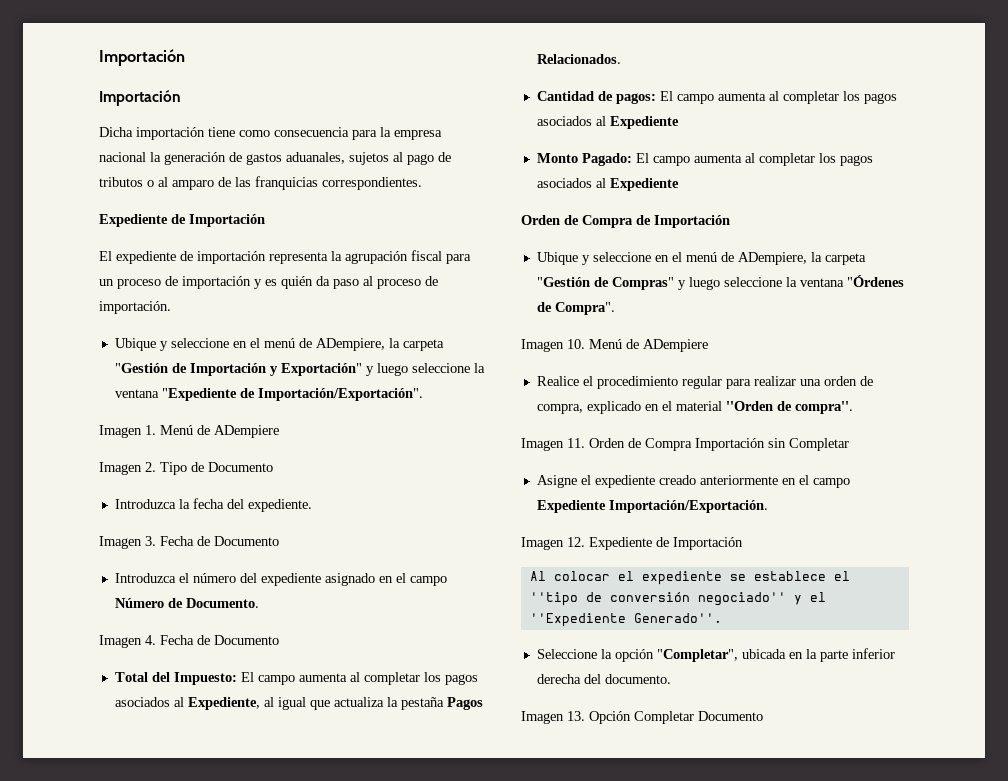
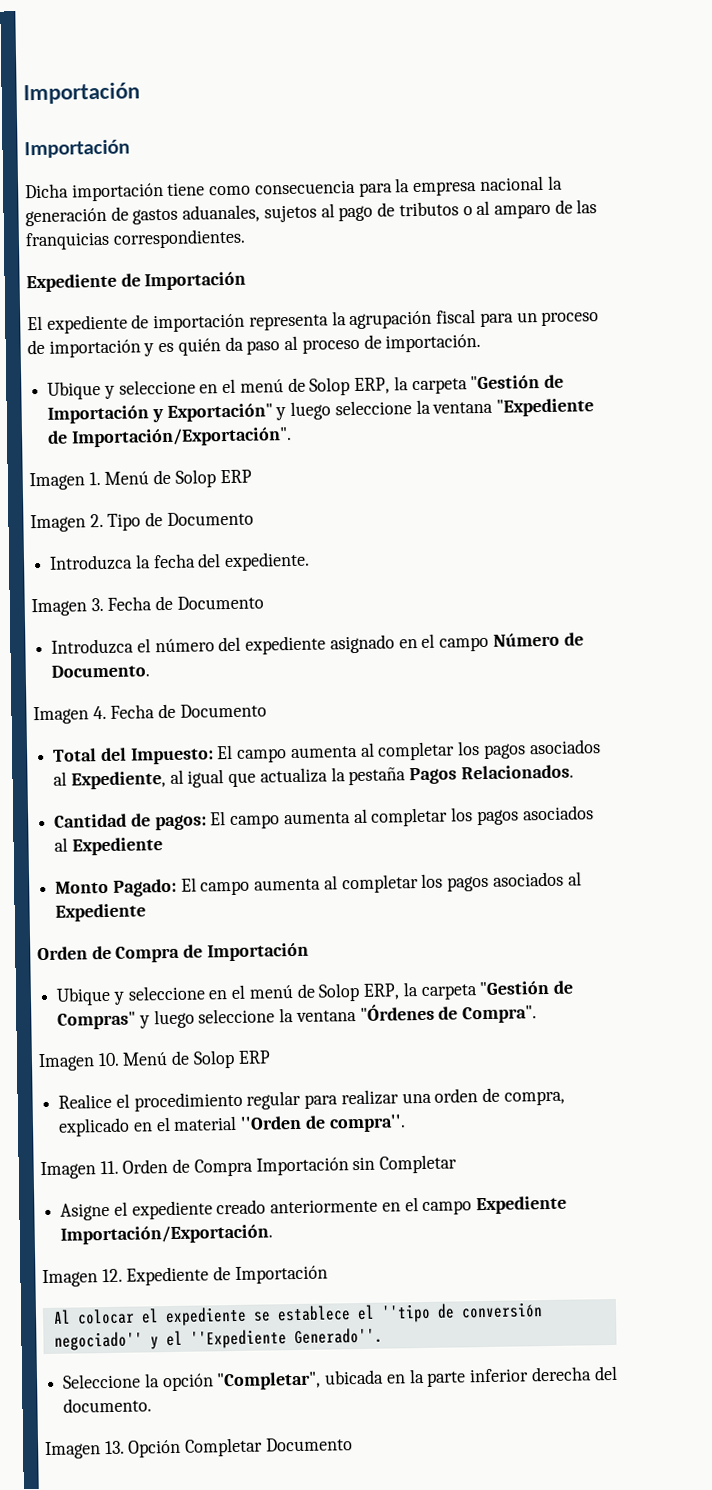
[315,338,385,351] ADempiere, -> [309,377,391,396] Solop ERP,
[214,425,279,438] ADempiere -> [174,469,252,488] Solop ERP
[737,252,807,265] ADempiere, -> [318,982,401,1002] Solop ERP,
[643,339,708,352] ADempiere -> [192,1049,271,1069] Solop ERP

